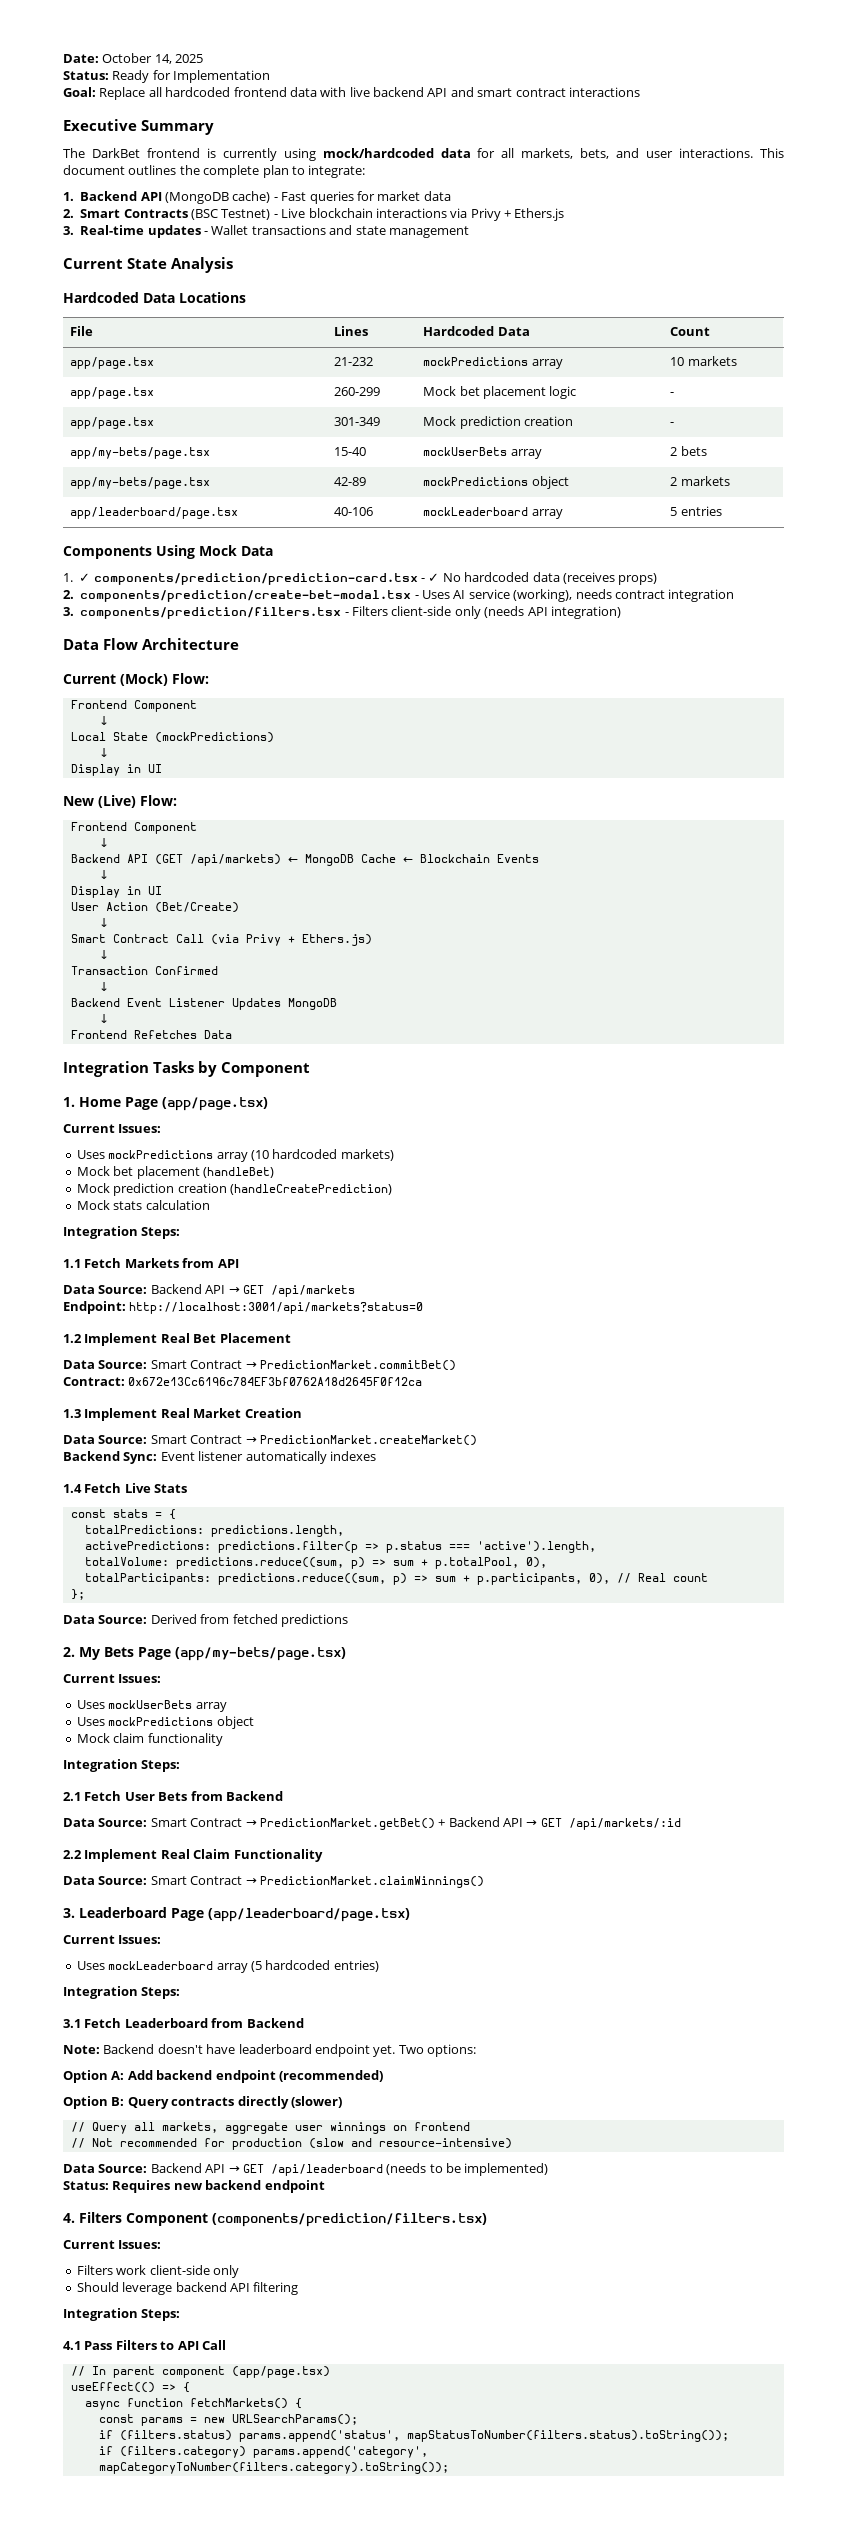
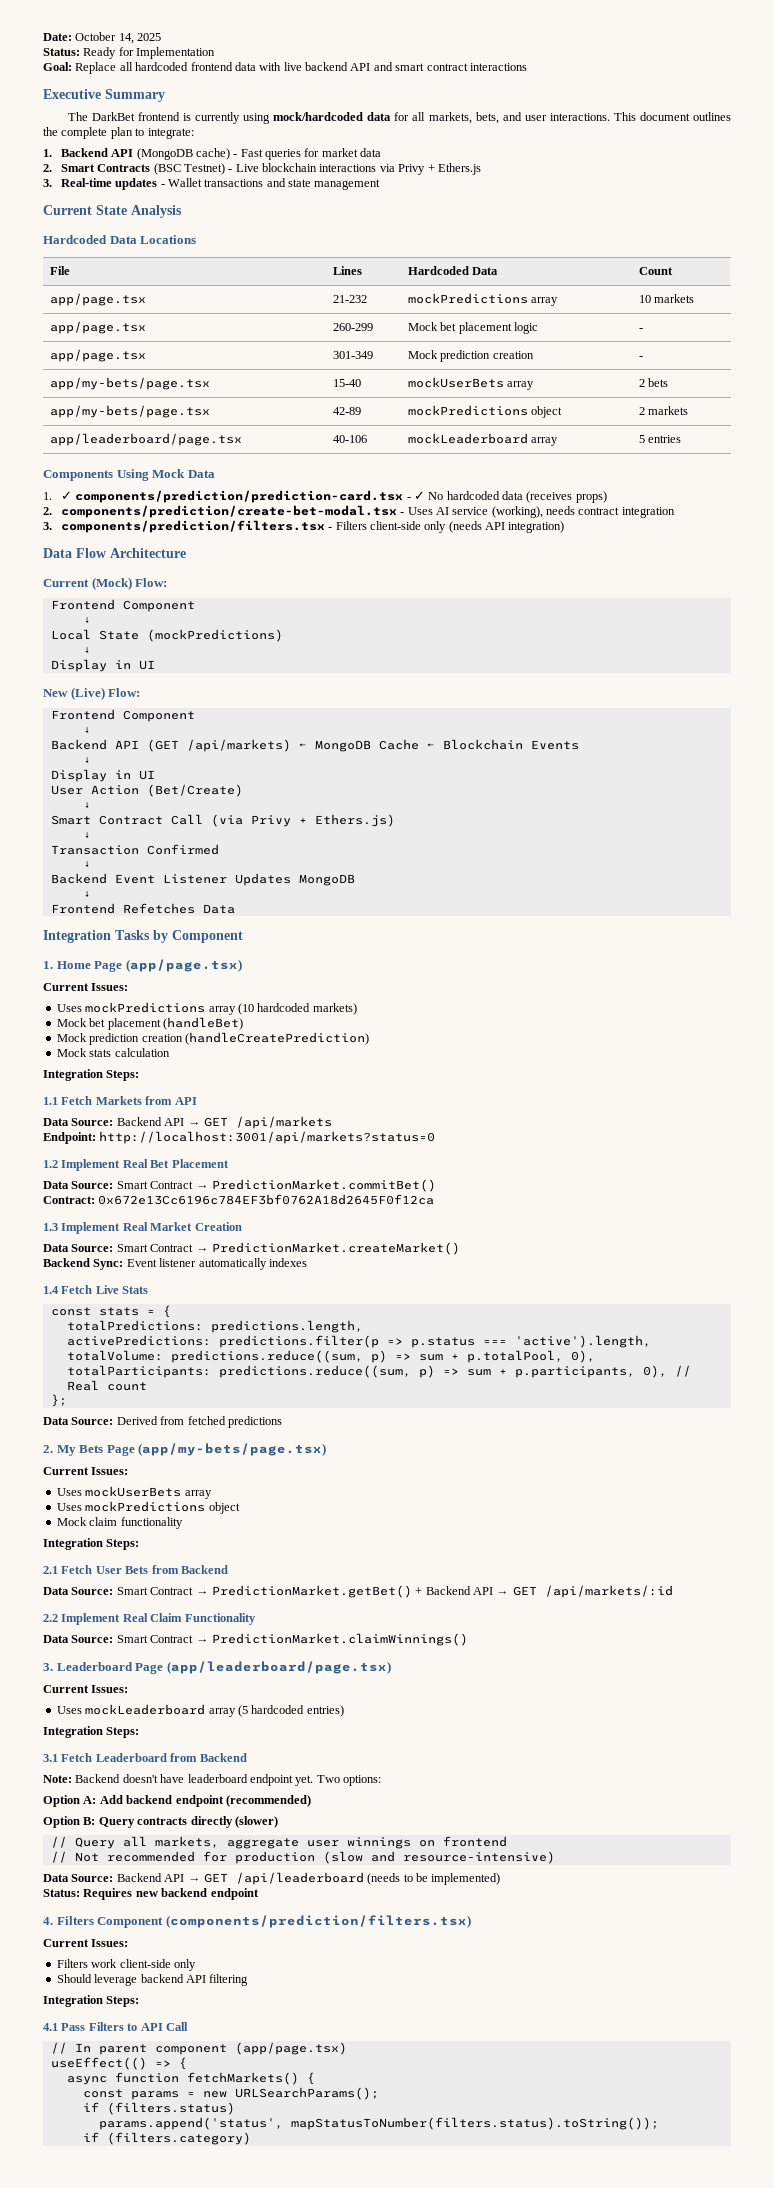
(232, 2435) none -> (235, 2108) //
[252,2446,428,2458] [98,2462,449,2474] params.append('category', mapCategoryToNumber(filters.category).toString()); -> (251, 2138) none

